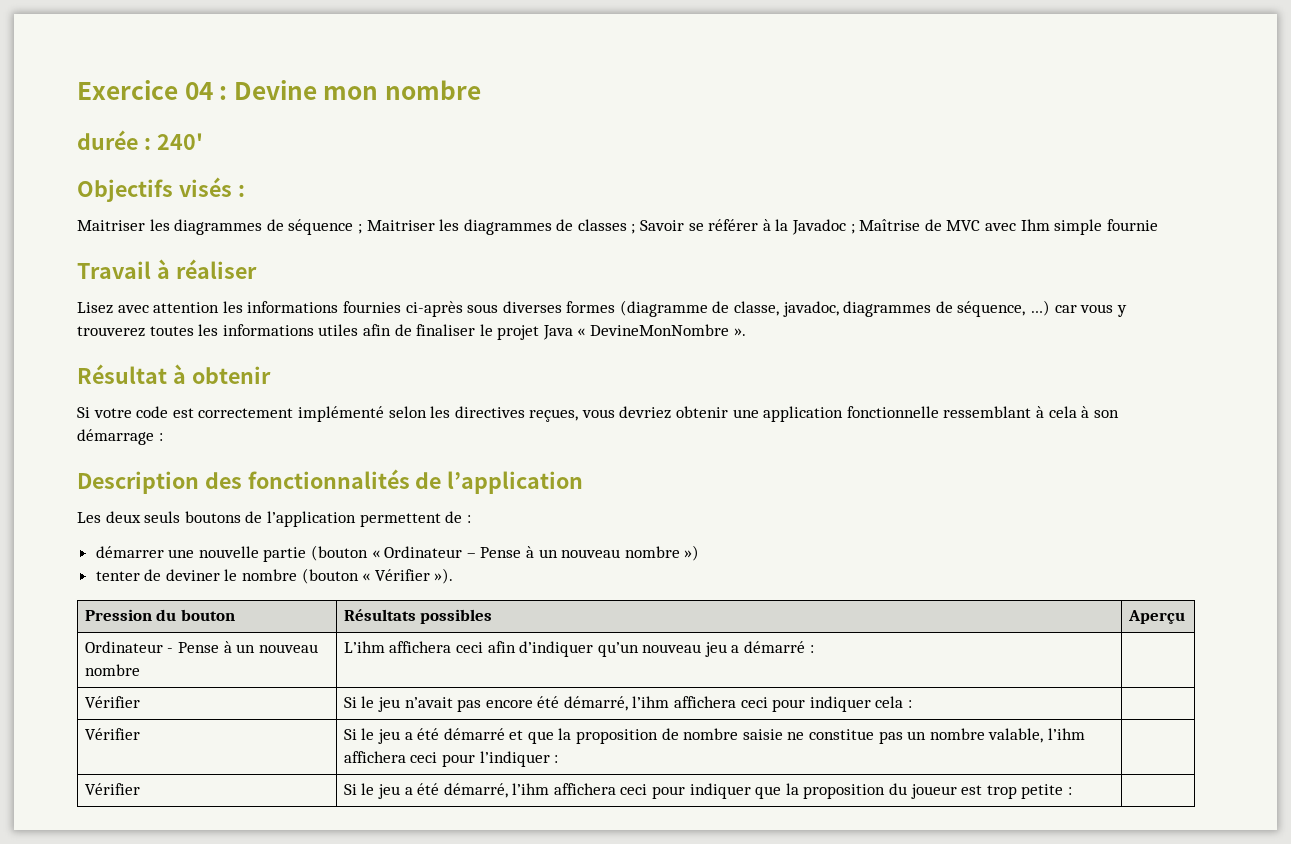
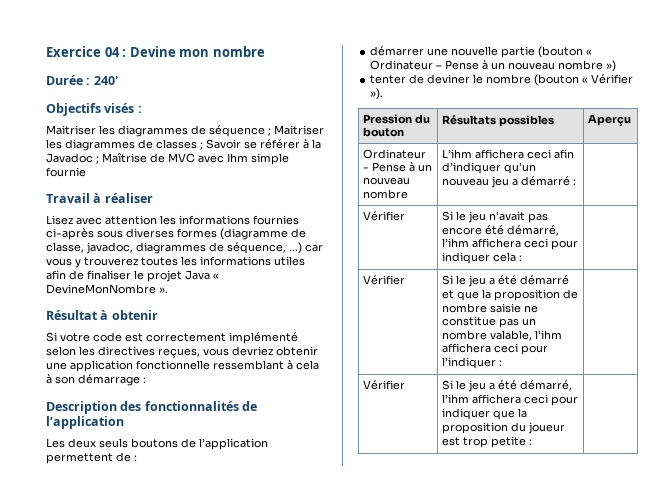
[77,130,138,150] durée -> [46,75,83,85] Durée

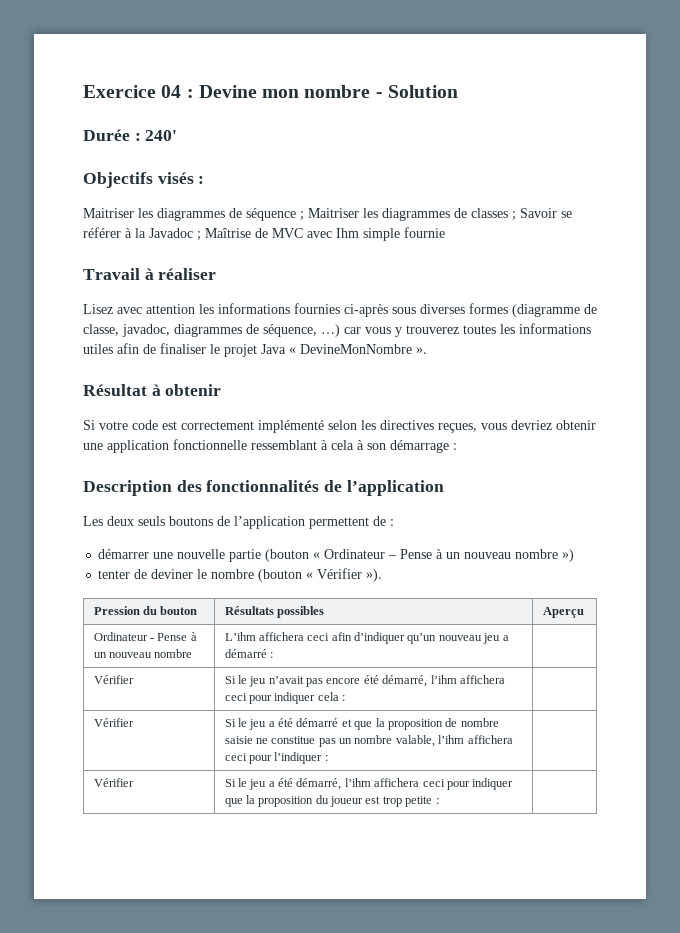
(265, 51) none -> [375,85,458,98] - Solution

